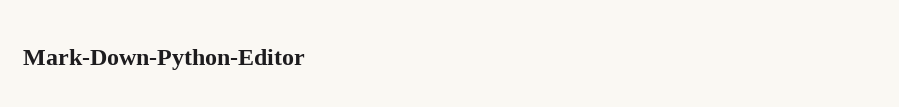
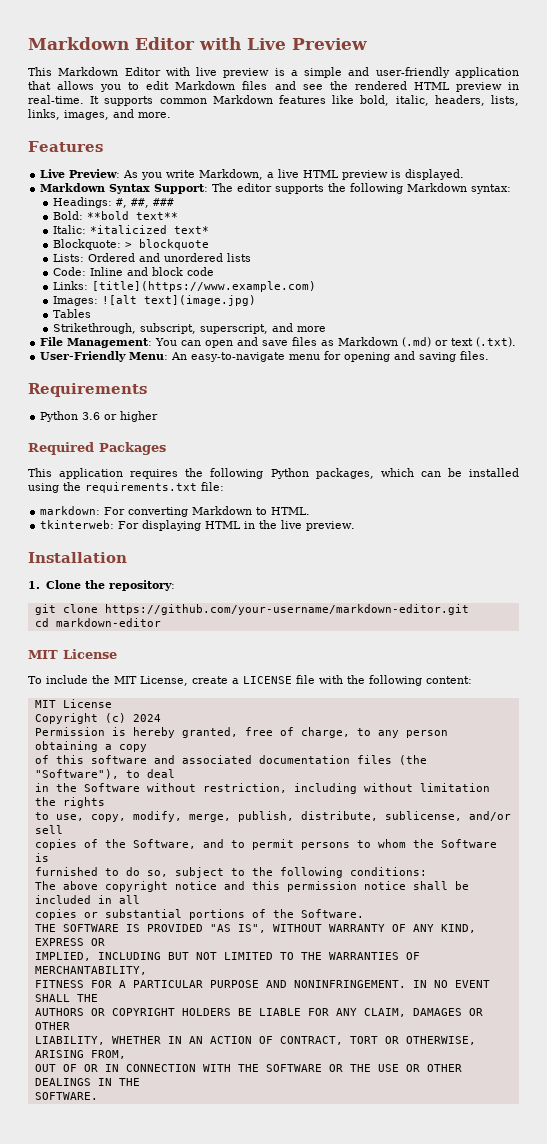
[23,49,305,70] Mark-Down-Python-Editor -> [28,37,367,50] [28,67,519,78] [28,81,520,92] [28,95,519,106] [28,109,171,120] [28,141,103,152] [40,169,465,180] [40,183,512,194] [52,197,174,208] [52,211,178,220] [52,225,209,234] [52,239,209,250] [52,253,251,262] [52,267,214,276] [52,281,316,292] [52,295,256,306] [52,309,91,318] [52,323,326,334] [40,337,517,348] [40,351,490,362] [28,383,147,397] [40,411,159,422] [28,442,166,455] [28,468,520,479] [28,482,224,493] [40,506,311,517] [40,520,356,531] [28,552,127,563] [28,580,175,591] [34,604,469,615] [34,618,161,627] [28,649,117,659] [28,675,472,686] [34,699,112,708] [34,713,161,724] [34,727,448,738] [34,741,147,752] [34,755,427,765] [34,769,175,779] [34,783,490,794] [34,797,105,808] [34,811,511,822] [34,825,63,834] [34,839,497,850] [34,853,49,862] [34,867,427,878] [34,881,469,892] [34,895,140,904] [34,909,364,920] [34,924,476,933] [34,938,105,946] [34,952,420,961] [34,966,147,975] [34,980,490,988] [34,994,98,1002] [34,1008,483,1017] [34,1022,70,1030] [34,1036,476,1045] [34,1050,126,1059] [34,1064,462,1072] [34,1078,140,1086] [34,1092,98,1100] Markdown Editor with Live Preview // This Markdown Editor with live preview is a simple and user-friendly application that allows you to edit Markdown files and see the rendered HTML preview in real-time. It supports common Markdown features like bold, italic, headers, lists, links, images, and more. // Features // Live Preview: As you write Markdown, a live HTML preview is displayed. // Markdown Syntax Support: The editor supports the following Markdown syntax: // Headings: #, ##, ### // Bold: **bold text** // Italic: *italicized text* // Blockquote: > blockquote // Lists: Ordered and unordered lists // Code: Inline and block code // Links: [title](https://www.example.com) // Images: ![alt text](image.jpg) // Tables // Strikethrough, subscript, superscript, and more // File Management: You can open and save files as Markdown (.md) or text (.txt). // User-Friendly Menu: An easy-to-navigate menu for opening and saving files. // Requirements // Python 3.6 or higher // Required Packages // This application requires the following Python packages, which can be installed using the requirements.txt file: // markdown: For converting Markdown to HTML. // tkinterweb: For displaying HTML in the live preview. // Installation // 1. Clone the repository: // git clone https://github.com/your-username/markdown-editor.git // cd markdown-editor // MIT License // To include the MIT License, create a LICENSE file with the following content: // MIT License // Copyright (c) 2024 // Permission is hereby granted, free of charge, to any person obtaining a copy // of this software and associated documentation files (the "Software"), to deal // in the Software without restriction, including without limitation the rights // to use, copy, modify, merge, publish, distribute, sublicense, and/or sell // copies of the Software, and to permit persons to whom the Software is // furnished to do so, subject to the following conditions: // The above copyright notice and this permission notice shall be included in all // copies or substantial portions of the Software. // THE SOFTWARE IS PROVIDED "AS IS", WITHOUT WARRANTY OF ANY KIND, EXPRESS OR // IMPLIED, INCLUDING BUT NOT LIMITED TO THE WARRANTIES OF MERCHANTABILITY, // FITNESS FOR A PARTICULAR PURPOSE AND NONINFRINGEMENT. IN NO EVENT SHALL THE // AUTHORS OR COPYRIGHT HOLDERS BE LIABLE FOR ANY CLAIM, DAMAGES OR OTHER // LIABILITY, WHETHER IN AN ACTION OF CONTRACT, TORT OR OTHERWISE, ARISING FROM, // OUT OF OR IN CONNECTION WITH THE SOFTWARE OR THE USE OR OTHER DEALINGS IN THE // SOFTWARE.

